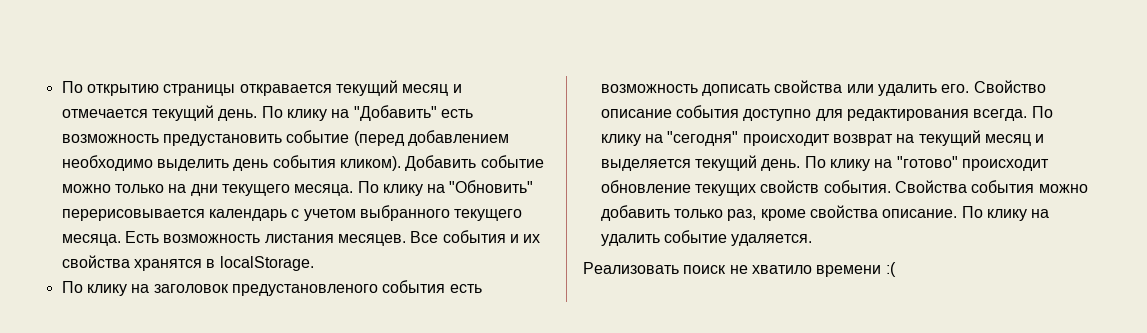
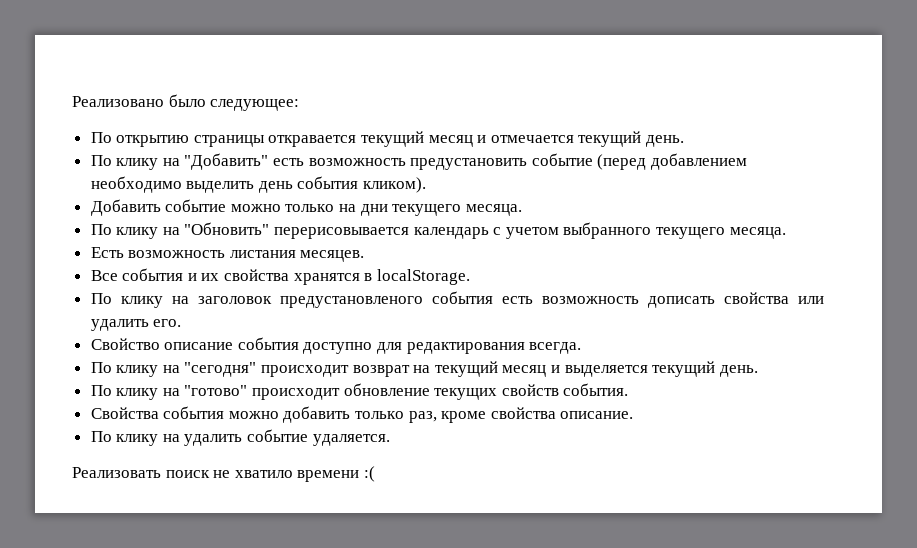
(61, 87) none -> [72,94,300,111] Реализовано было следующее: //
(258, 115) none -> (685, 141) //
(401, 163) none -> (427, 185) //
(354, 190) none -> (522, 210) //
(121, 240) none -> (786, 233) //
(406, 240) none -> (365, 256) //
(970, 88) none -> (182, 323) //
(1028, 115) none -> (582, 348) //
(801, 165) none -> (758, 371) //
(891, 186) none -> (629, 389) //
(958, 213) none -> (634, 415) //

